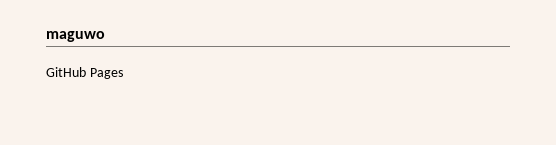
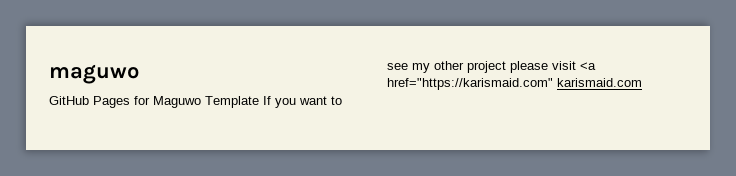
(123, 73) none -> [134,96,342,108] [387,61,596,73] [387,78,642,90] for Maguwo Template If you want to see my other project please visit <a href="https://karismaid.com" karismaid.com

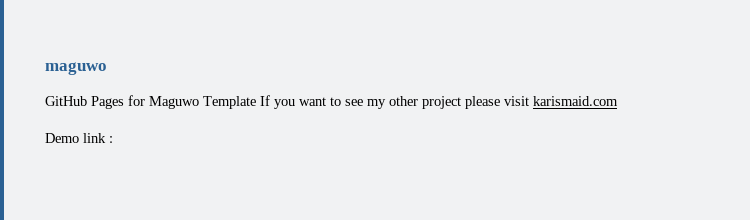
[580,62,596,70] [387,78,553,90] <a href="https://karismaid.com" -> (529, 101) none
(642, 82) none -> [45,133,113,143] // Demo link :

